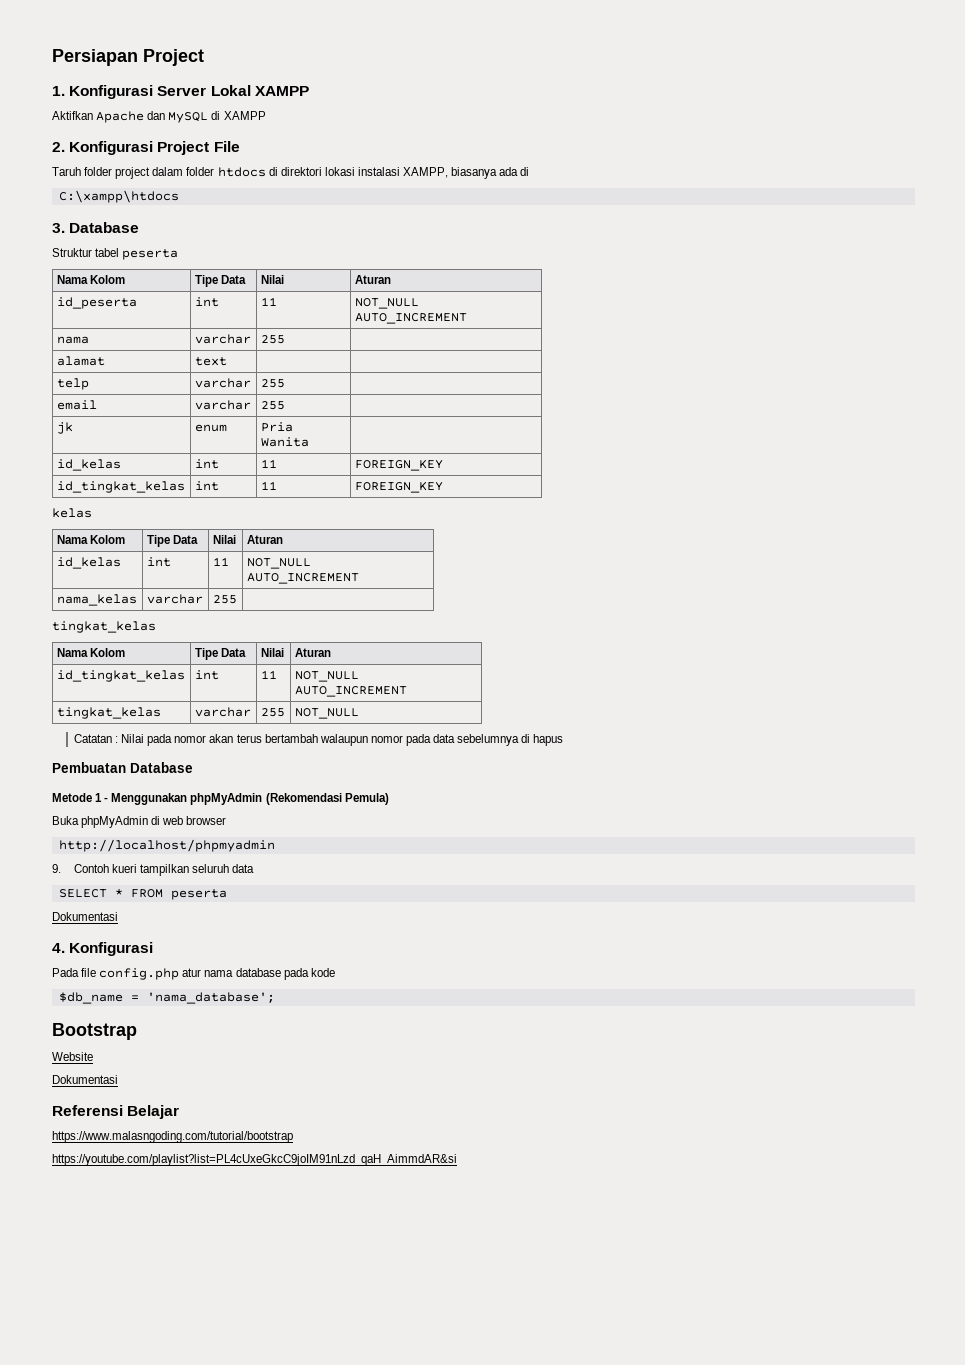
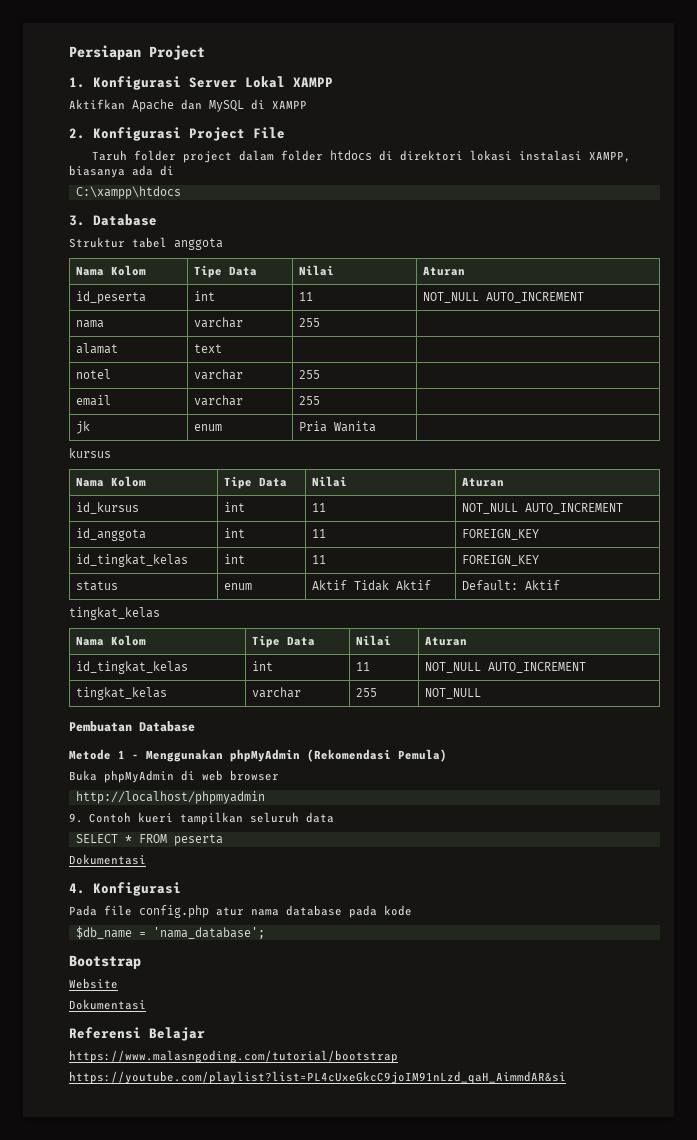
[122,249,179,260] peserta -> [174,238,223,250] anggota
[56,378,89,390] telp -> [75,369,111,379] notel
[56,459,121,471] // id_kelas -> [69,448,111,458] [75,476,146,487] [223,476,287,489] [311,476,347,487] [461,477,504,487] [75,502,139,514] [223,502,245,512] [311,503,326,512] [461,503,623,514] [75,528,146,541] // kursus // Nama Kolom | Tipe Data | Nilai | Aturan // id_kursus | int | 11 | NOT_NULL AUTO_INCREMENT // id_anggota
[52,508,92,518] [56,535,125,544] [146,535,198,547] [212,535,236,544] [246,535,283,544] [56,557,121,569] [146,557,171,567] [212,557,229,566] [246,558,311,569] [246,573,359,584] [56,594,137,606] [146,594,203,604] [212,595,237,604] // kelas // Nama Kolom | Tipe Data | Nilai | Aturan // id_kelas | int | 11 | NOT_NULL AUTO_INCREMENT // nama_kelas | varchar | 255 | -> [75,581,118,591] [223,583,252,590] [311,580,431,591] [461,580,560,591] // status | enum | Aktif Tidak Aktif | Default: Aktif
[73,734,564,746] // Catatan : Nilai pada nomor akan terus bertambah walaupun nomor pada data sebelumnya di hapus -> (481, 693) none

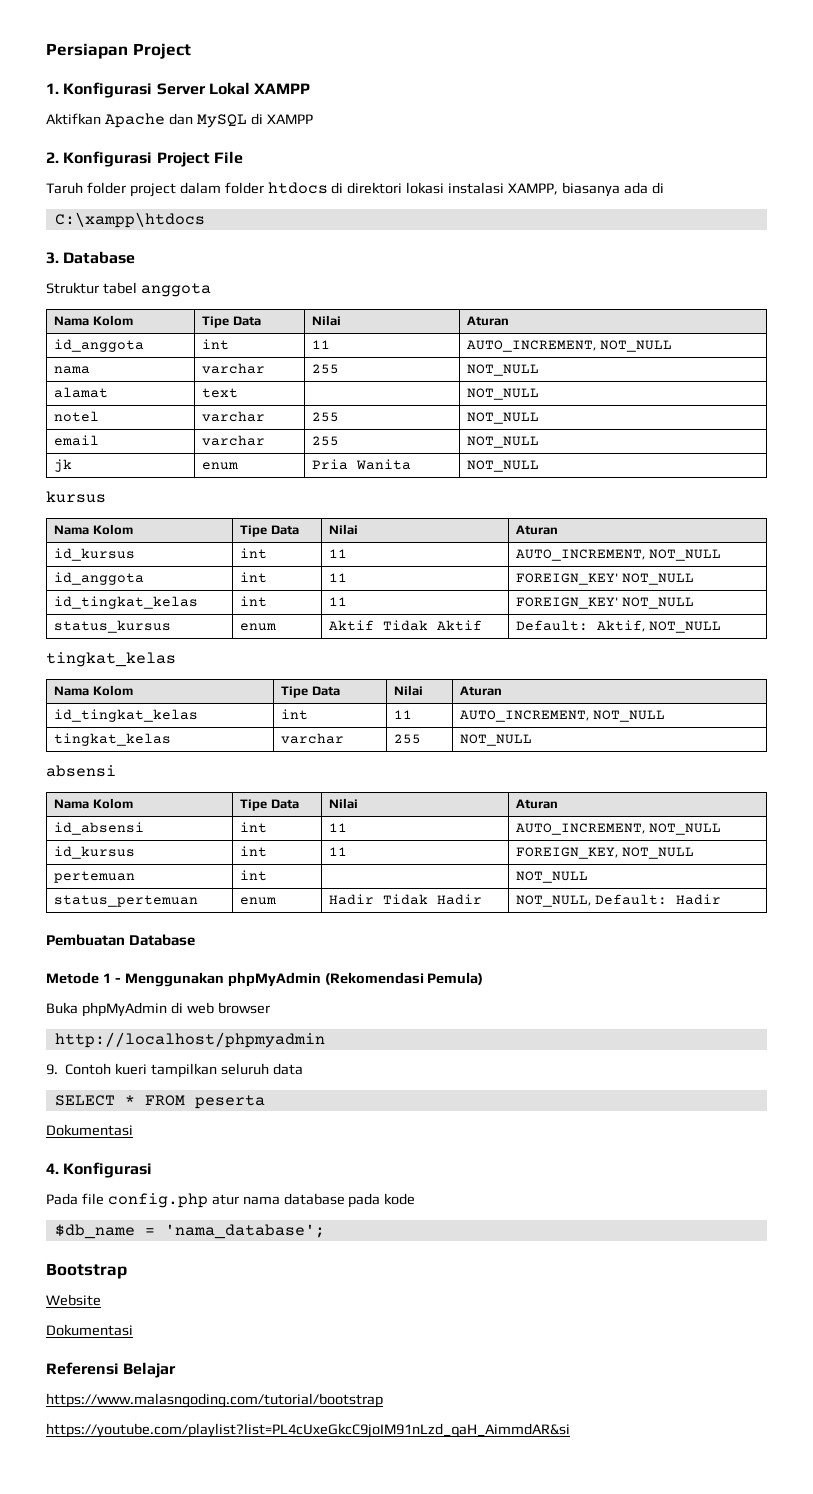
[75,291,146,304] [193,291,215,301] [298,292,313,301] [422,292,584,303] id_peserta | int | 11 | NOT_NULL AUTO_INCREMENT -> [54,339,145,352] [202,339,230,350] [312,340,331,349] [467,340,672,352] id_anggota | int | 11 | AUTO_INCREMENT, NOT_NULL
(320, 322) none -> [467,364,540,376] NOT_NULL
(222, 348) none -> [467,388,540,400] NOT_NULL
(320, 374) none -> [467,412,540,424] NOT_NULL
(320, 400) none -> [467,436,540,448] NOT_NULL
(376, 426) none -> [467,460,540,472] NOT_NULL
[461,503,623,514] [75,528,146,541] [223,528,245,538] [311,529,326,538] [461,529,539,540] [75,554,188,567] [223,554,245,564] [311,555,326,564] [461,555,539,566] [75,581,118,591] NOT_NULL AUTO_INCREMENT // id_anggota | int | 11 | FOREIGN_KEY // id_tingkat_kelas | int | 11 | FOREIGN_KEY // status -> [516,549,721,561] [54,572,145,585] [240,572,268,583] [329,573,348,582] [516,573,694,585] [54,596,199,609] [240,596,268,607] [329,597,348,606] [516,597,694,609] [54,620,172,633] AUTO_INCREMENT, NOT_NULL // id_anggota | int | 11 | FOREIGN_KEY' NOT_NULL // id_tingkat_kelas | int | 11 | FOREIGN_KEY' NOT_NULL // status_kursus
[524,580,560,590] Aktif -> [597,620,721,633] Aktif, NOT_NULL
[424,662,586,673] NOT_NULL AUTO_INCREMENT -> [460,710,665,722] AUTO_INCREMENT, NOT_NULL
(481, 693) none -> [46,765,116,777] [54,798,133,809] [240,799,299,811] [329,798,359,809] [516,799,559,809] [54,822,145,835] [240,822,268,833] [329,823,348,832] [516,823,721,835] [54,846,136,859] [240,846,268,857] [329,847,348,856] [516,847,694,859] [54,871,136,883] [240,870,268,881] [516,871,589,883] [54,895,199,907] [240,897,277,905] [329,894,483,905] [516,894,721,907] // absensi // Nama Kolom | Tipe Data | Nilai | Aturan // id_absensi | int | 11 | AUTO_INCREMENT, NOT_NULL // id_kursus | int | 11 | FOREIGN_KEY, NOT_NULL // pertemuan | int | | NOT_NULL // status_pertemuan | enum | Hadir Tidak Hadir | NOT_NULL, Default: Hadir

